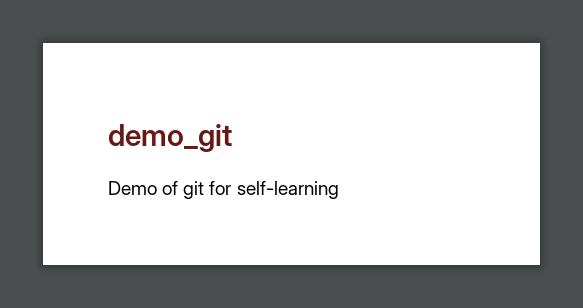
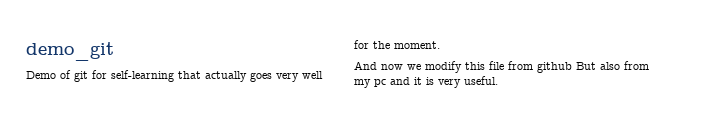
(339, 190) none -> [178,71,323,82] [354,40,440,49] [354,61,649,73] [354,76,498,88] that actually goes very well for the moment. // And now we modify this file from github But also from my pc and it is very useful.

